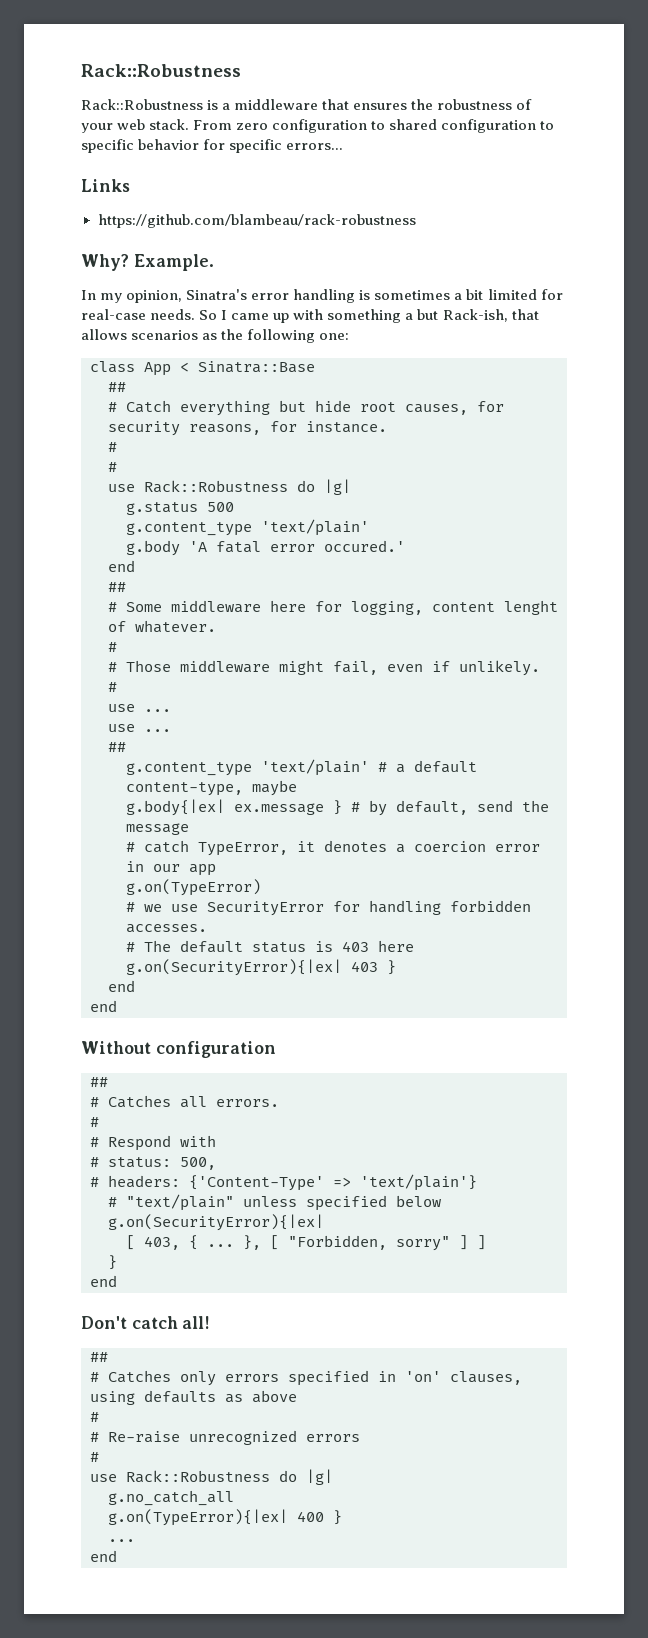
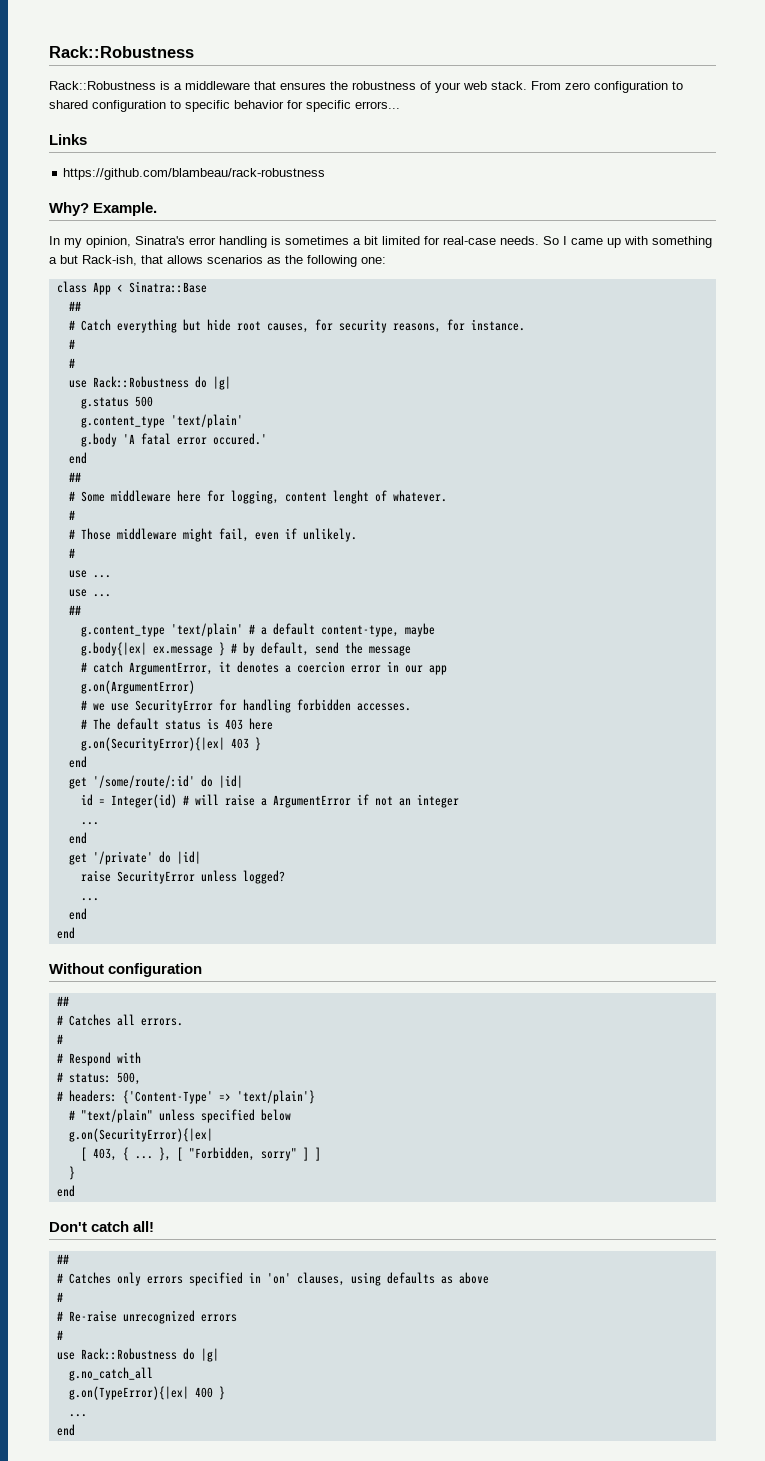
[198,842,288,856] TypeError, -> [128,662,213,675] ArgumentError,
[126,879,261,896] g.on(TypeError) -> [80,680,195,694] g.on(ArgumentError)
(135, 986) none -> [68,775,243,789] [80,794,459,808] [80,822,99,825] [68,832,87,844] [68,851,201,865] [80,870,285,884] [80,898,99,901] [68,908,87,920] // get '/some/route/:id' do |id| // id = Integer(id) # will raise a ArgumentError if not an integer // ... // end // get '/private' do |id| // raise SecurityError unless logged? // ... // end

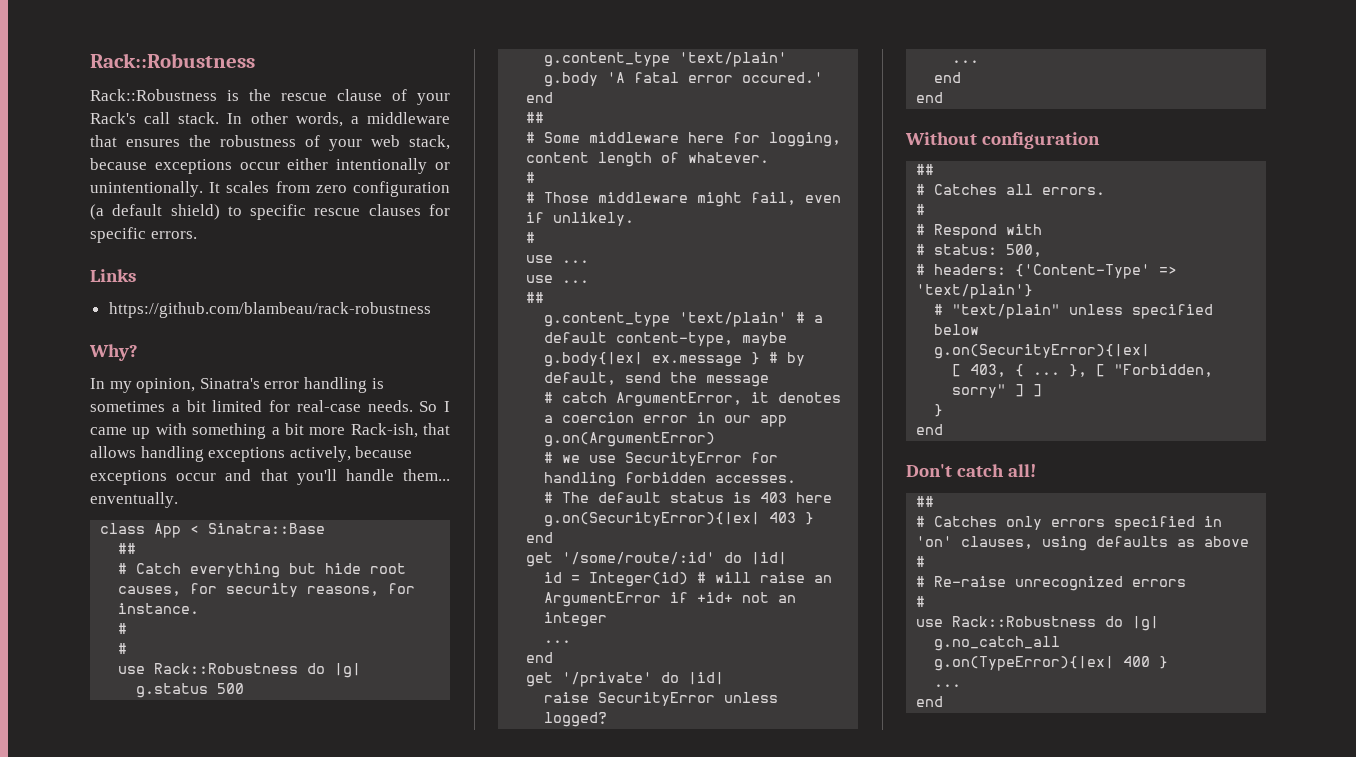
(170, 85) none -> [249,89,450,105] [90,112,343,127] the rescue clause of your Rack's call stack. In other words,
[491,81,683,93] [49,100,284,112] stack. From zero configuration to shared configuration to specific behavior -> [409,135,450,150] [90,158,451,174] [90,181,450,197] [90,204,421,220] stack, because exceptions occur either intentionally or unintentionally. It scales from zero configuration (a default shield) to specific rescue clauses
[355,101,400,109] errors... -> [150,231,197,239] errors.
[93,202,158,216] Example. -> (138, 352) none
[60,255,78,264] but -> [284,423,346,435] bit more
[207,255,386,267] scenarios as the following one: -> [140,446,413,462] [90,469,450,485] [90,492,178,508] handling exceptions actively, because exceptions occur and that you'll handle them... enventually.
[332,490,369,504] lenght -> [598,152,653,167] length
[260,798,267,806] a -> [814,575,833,583] an
(369, 799) none -> [697,592,734,603] +id+

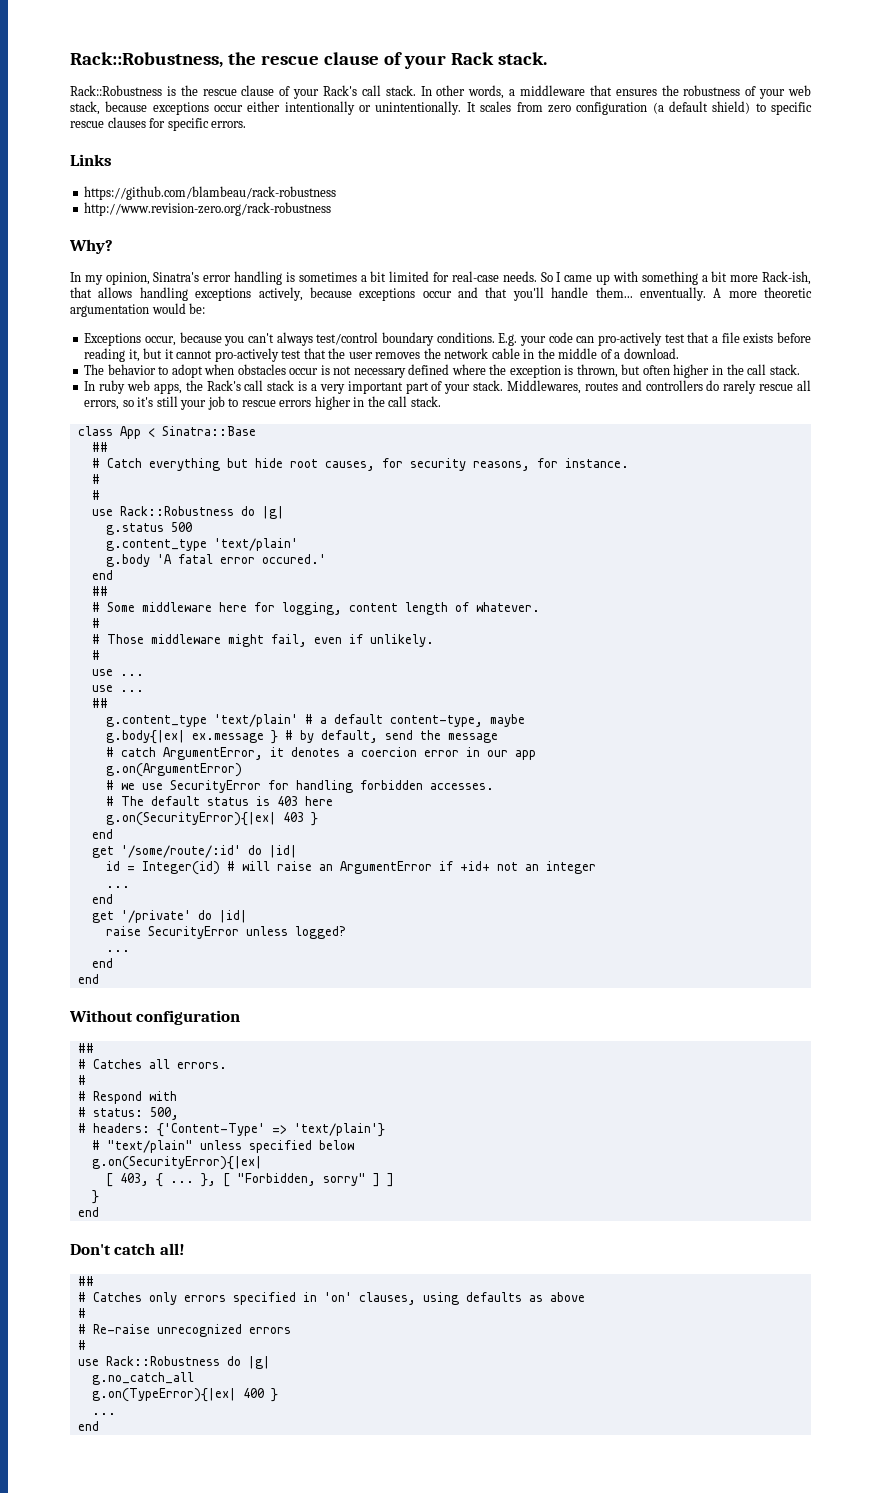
[90,53,255,68] Rack::Robustness -> [70,52,547,69] Rack::Robustness, the rescue clause of your Rack stack.
(431, 310) none -> [84,202,332,216] // http://www.revision-zero.org/rack-robustness
(178, 500) none -> [713,287,812,298] [70,303,206,317] [84,332,812,346] [84,348,679,362] [84,364,800,378] [84,380,812,394] [84,396,441,410] A more theoretic argumentation would be: // Exceptions occur, because you can't always test/control boundary conditions. E.g. your code can pro-actively test that a file exists before reading it, but it cannot pro-actively test that the user removes the network cable in the middle of a download. // The behavior to adopt when obstacles occur is not necessary defined where the exception is thrown, but often higher in the call stack. // In ruby web apps, the Rack's call stack is a very important part of your stack. Middlewares, routes and controllers do rarely rescue all errors, so it's still your job to rescue errors higher in the call stack.

